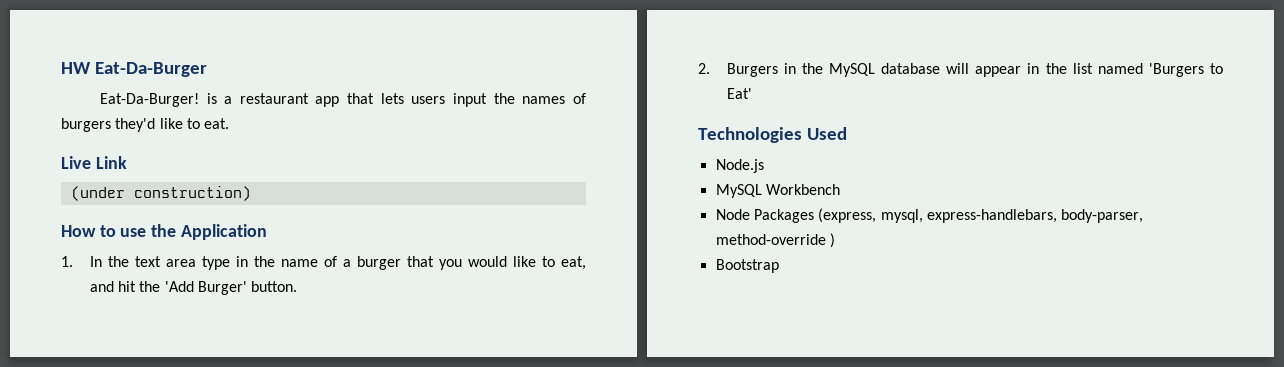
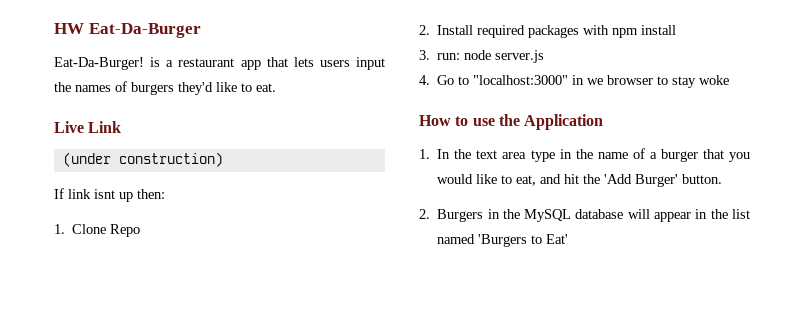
(251, 193) none -> [54,188,165,202] [54,224,141,237] [419,25,677,38] [419,50,545,63] [419,75,730,88] // If link isnt up then: // 1. Clone Repo // 2. Install required packages with npm install // 3. run: node server.js // 4. Go to "localhost:3000" in we browser to stay woke
[698,127,847,143] [715,159,764,173] [715,184,840,198] [715,208,1144,223] [715,233,835,248] [715,259,779,273] // Technologies Used // Node.js // MySQL Workbench // Node Packages (express, mysql, express-handlebars, body-parser, method-override ) // Bootstrap -> (569, 239) none

